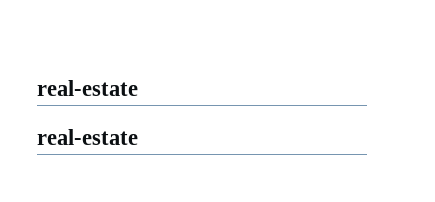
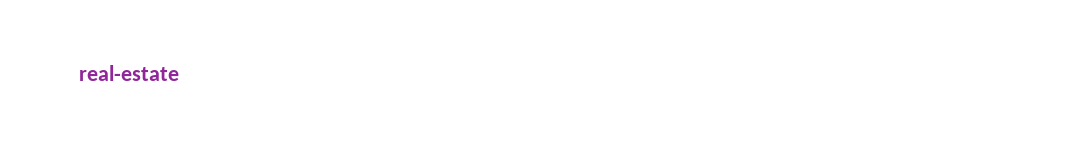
[37,80,138,96] [37,129,138,145] real-estate // real-estate -> [79,65,179,81] real-estate

